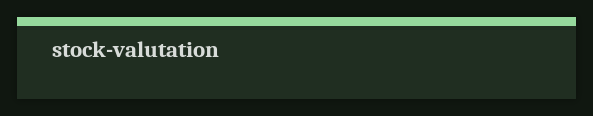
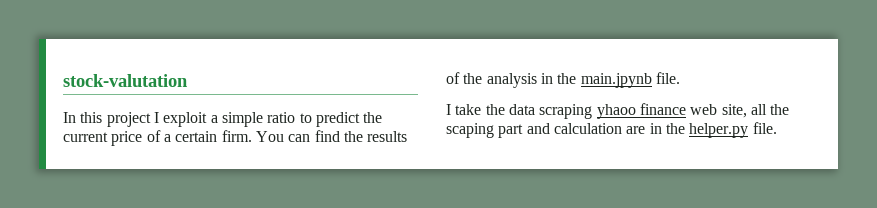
(219, 49) none -> [63,112,383,127] [63,130,408,146] [446,72,680,88] [446,103,790,119] [446,122,777,138] // In this project I exploit a simple ratio to predict the current price of a certain firm. You can find the results of the analysis in the main.jpynb file. // I take the data scraping yhaoo finance web site, all the scaping part and calculation are in the helper.py file.

